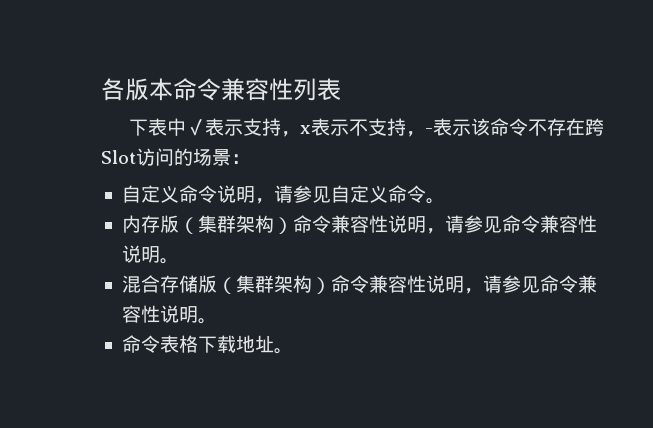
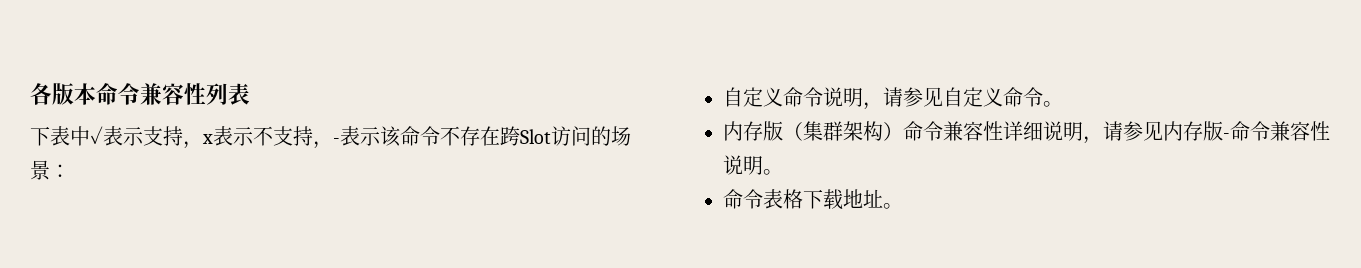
[387,215,597,234] [121,245,179,264] [121,275,540,294] 说明，请参见命令兼容性说明。 // 混合存储版（集群架构）命令兼容性说明，请参见 -> [1003,121,1230,144] 详细说明，请参见内存版-

